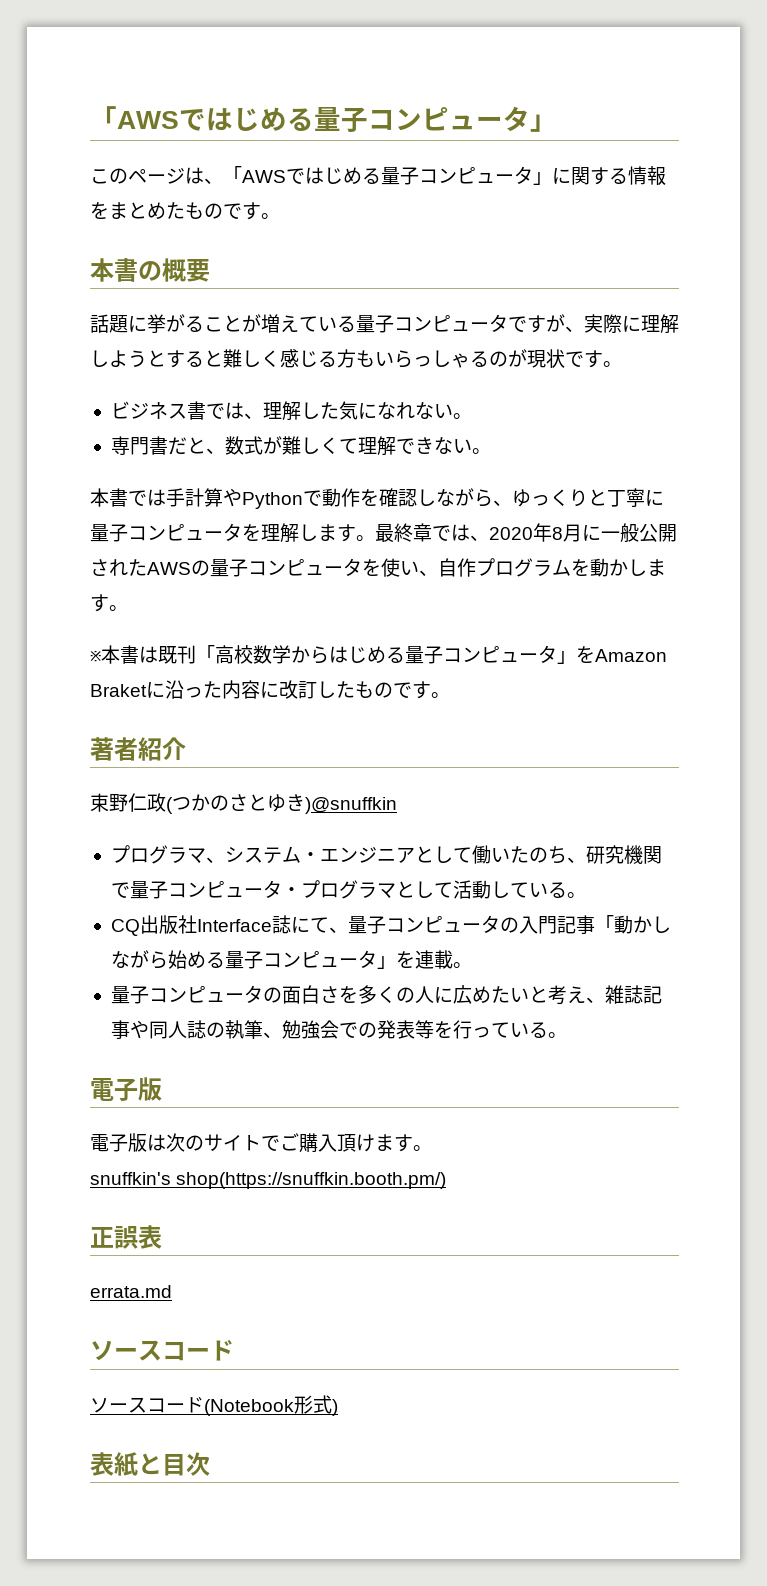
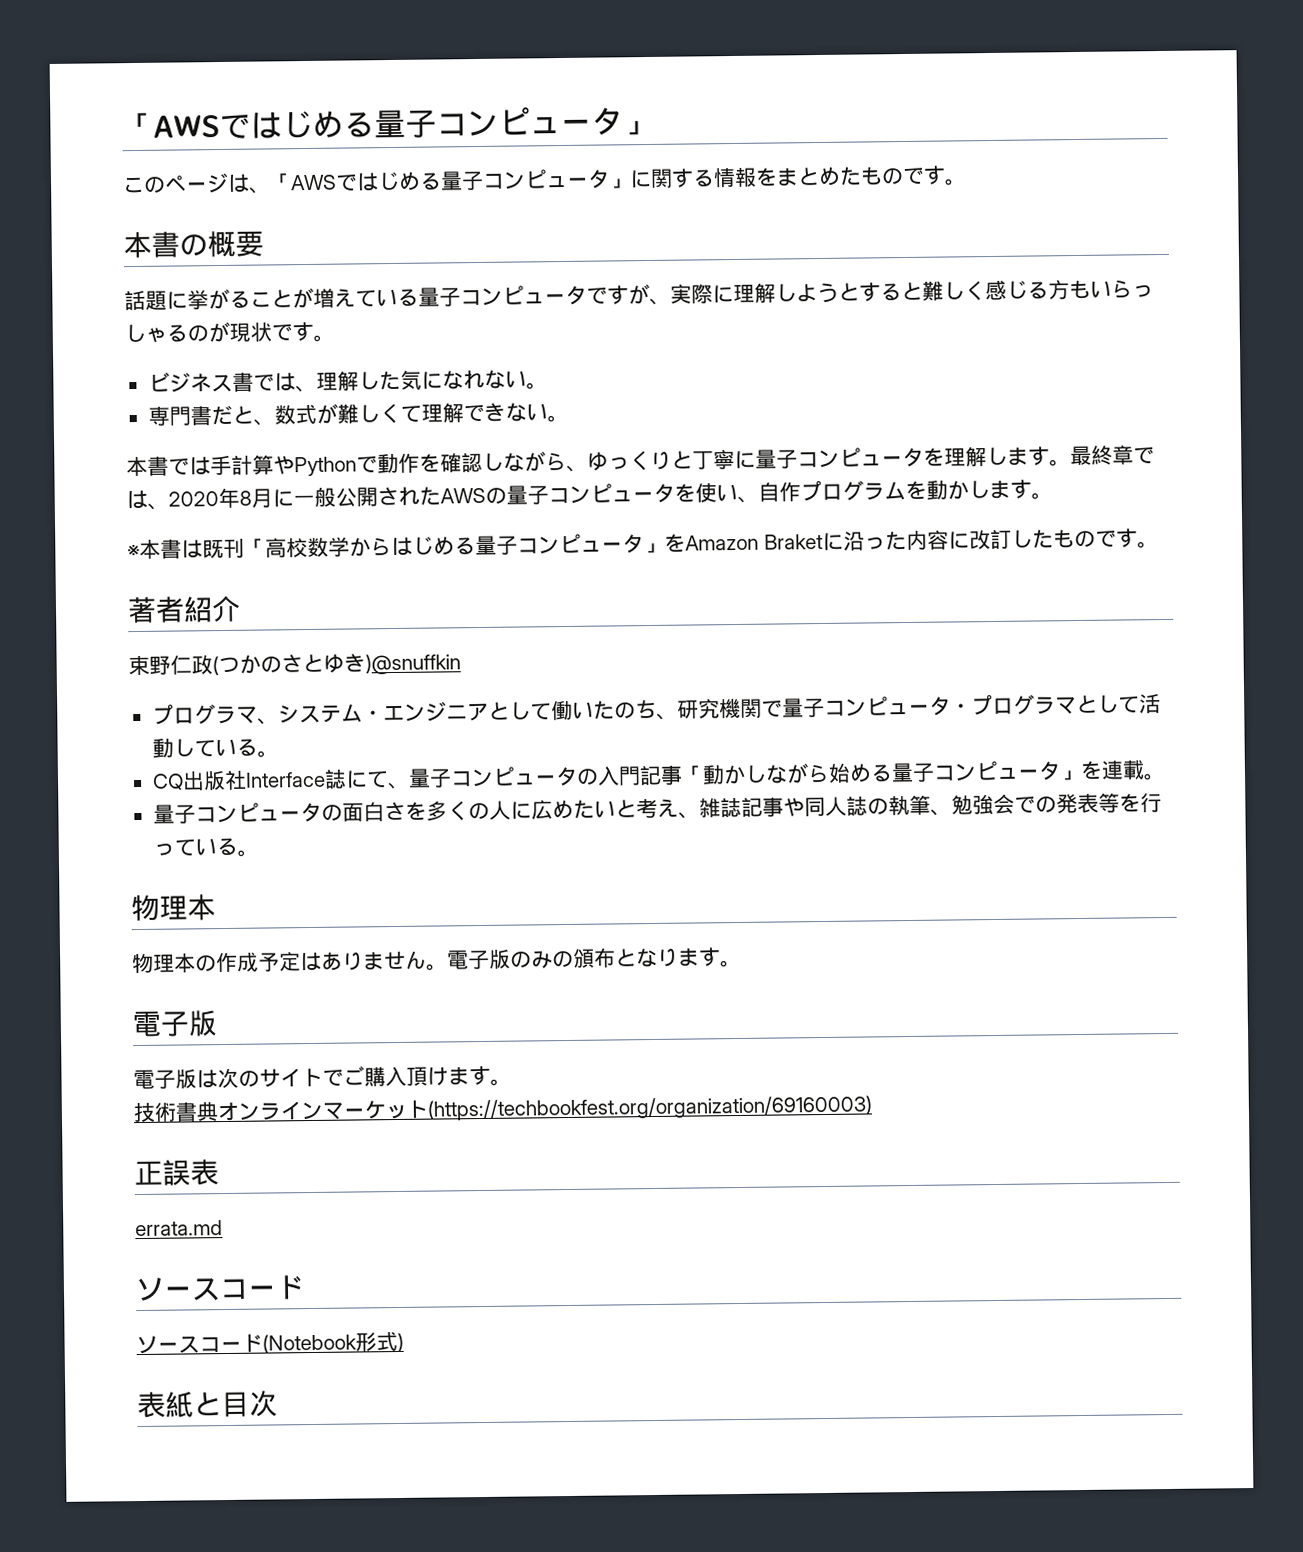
(567, 1035) none -> [131,894,216,922] [132,947,742,974] // 物理本 // 物理本の作成予定はありません。電子版のみの頒布となります。
[90,1172,447,1189] snuffkin's shop(https://snuffkin.booth.pm/) -> [133,1095,872,1123] 技術書典オンラインマーケット(https://techbookfest.org/organization/69160003)

